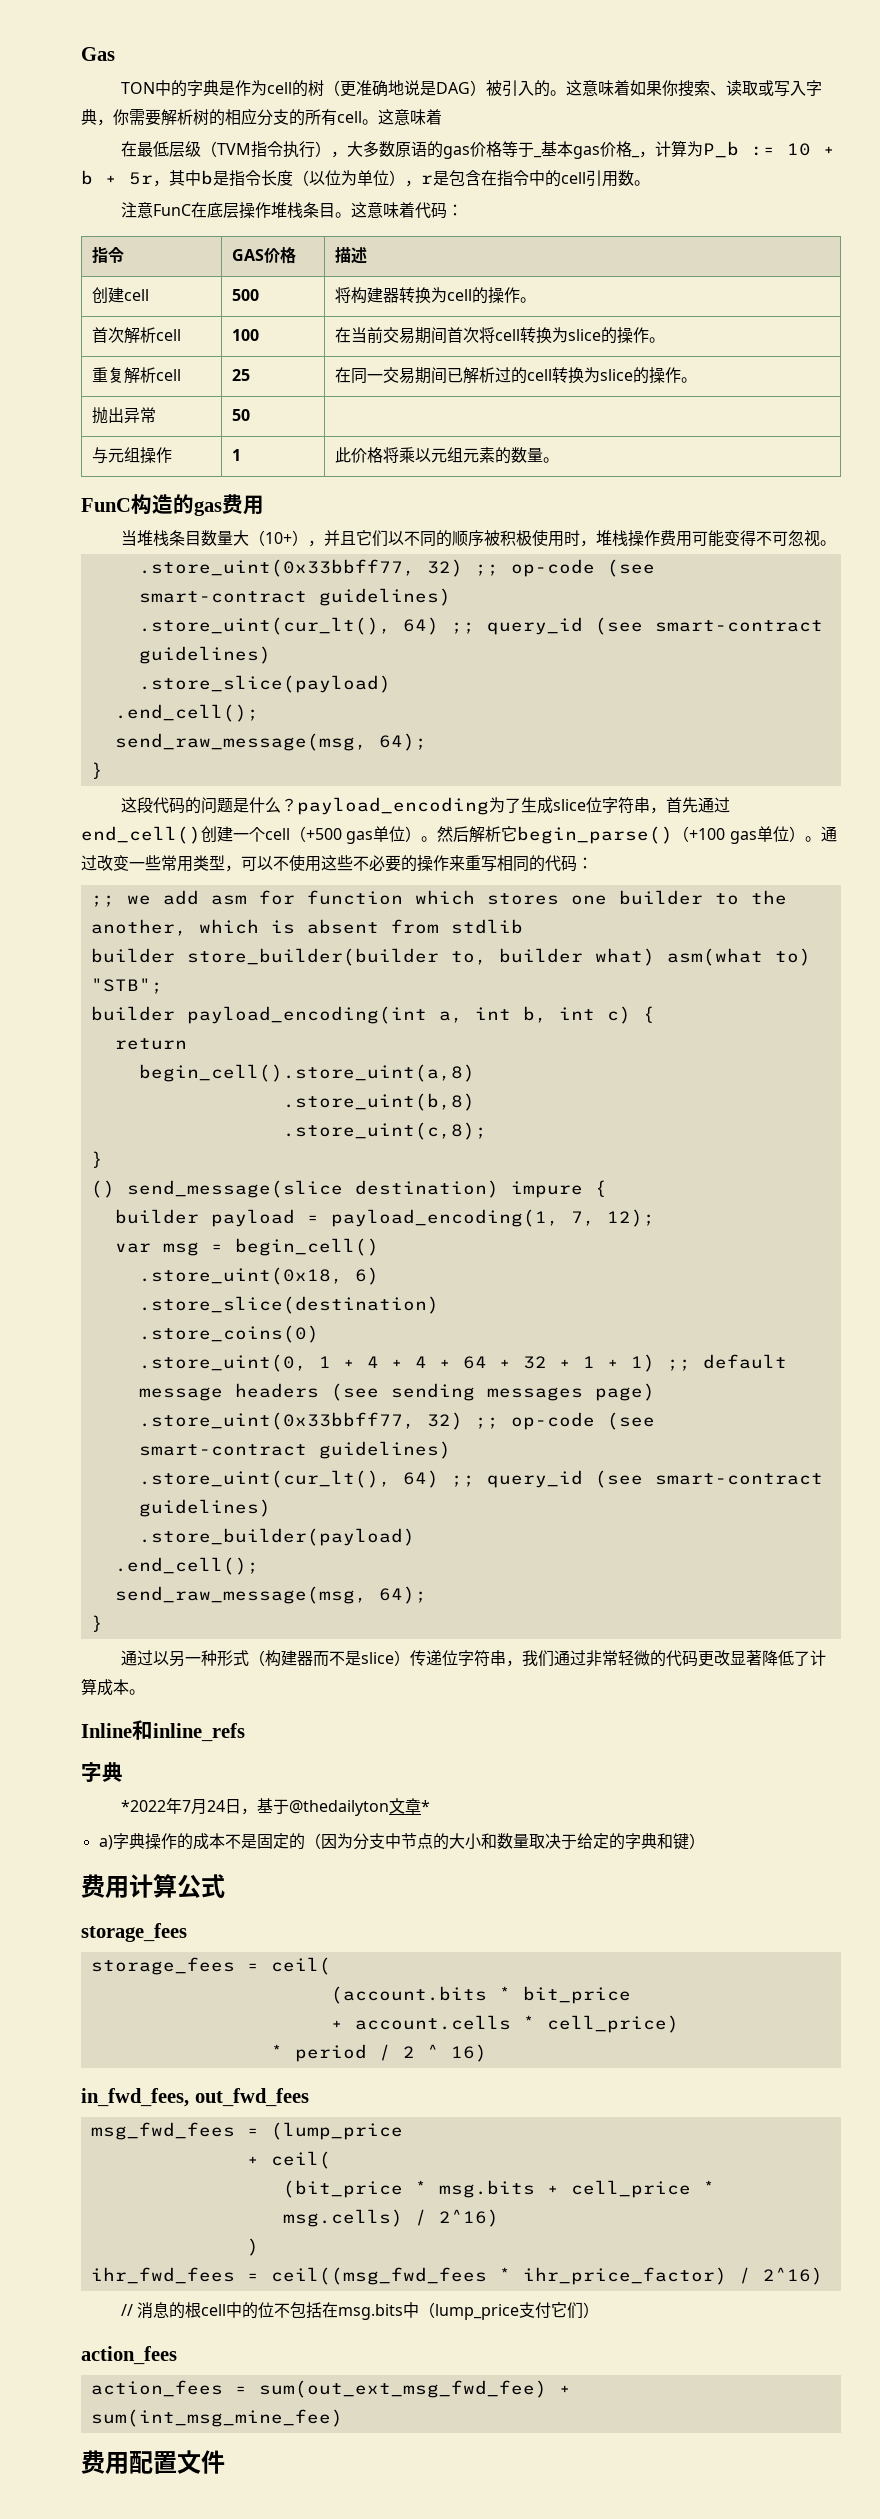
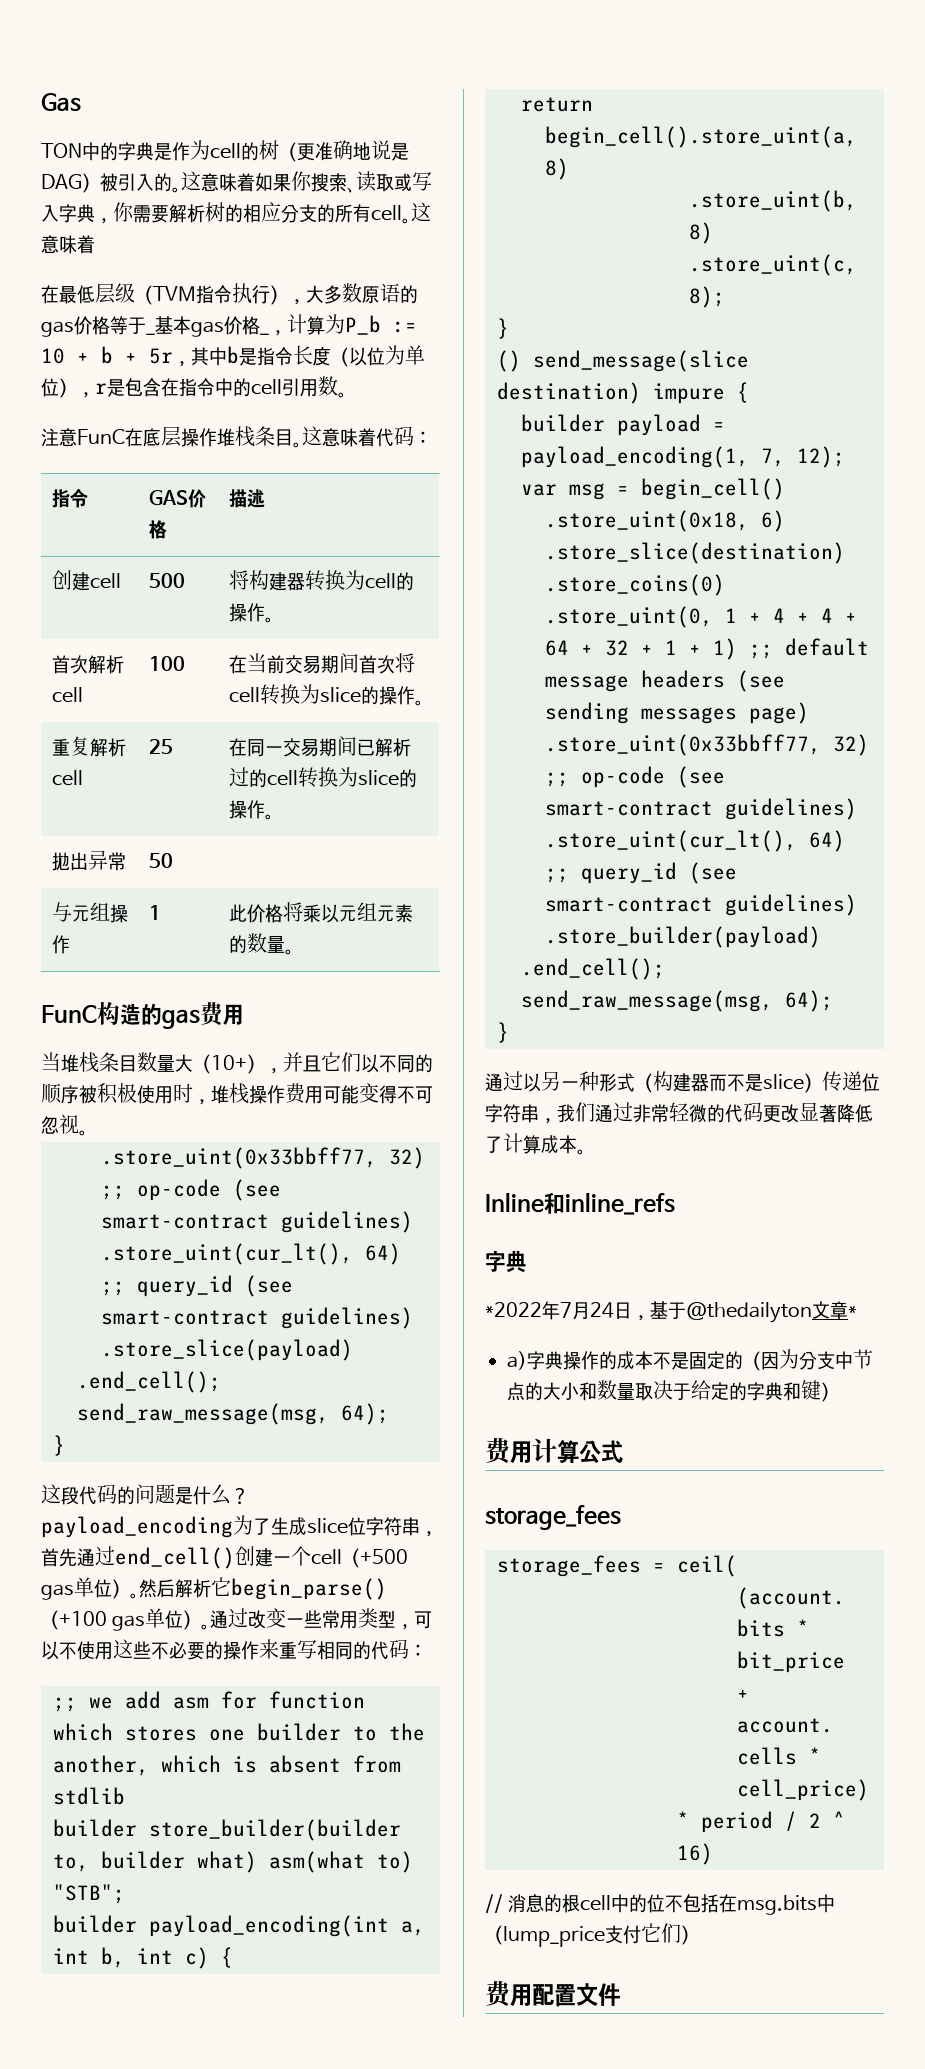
[81,2088,309,2107] [90,2122,403,2140] [246,2151,331,2169] [282,2180,715,2198] [282,2209,499,2227] [246,2238,259,2256] [90,2267,823,2285] // in_fwd_fees, out_fwd_fees // msg_fwd_fees = (lump_price // + ceil( // (bit_price * msg.bits + cell_price * msg.cells) / 2^16) // ) // ihr_fwd_fees = ceil((msg_fwd_fees * ihr_price_factor) / 2^16) -> (713, 1854) none
[81,2346,177,2365] [90,2380,571,2398] [90,2409,343,2427] // action_fees // action_fees = sum(out_ext_msg_fwd_fee) + sum(int_msg_mine_fee) -> (699, 1935) none

